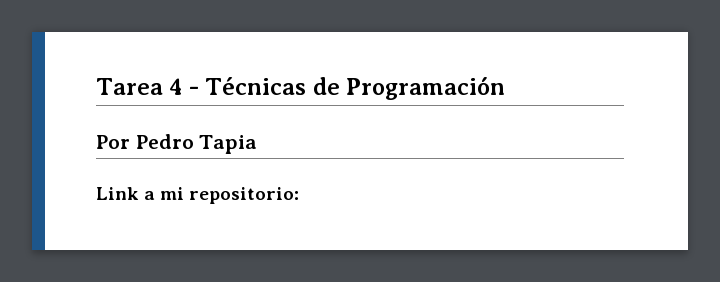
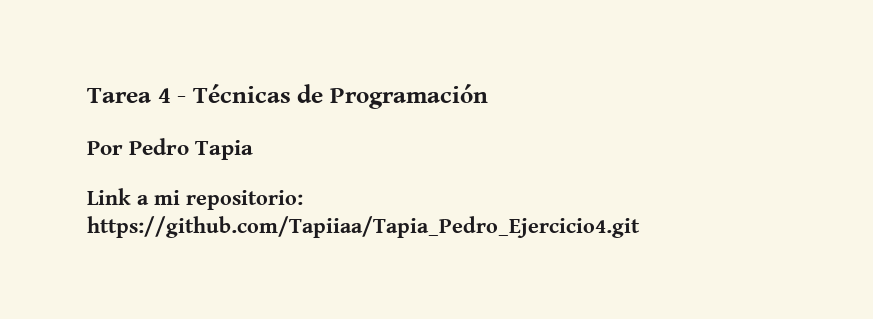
(300, 195) none -> [87,216,640,238] https://github.com/Tapiiaa/Tapia_Pedro_Ejercicio4.git

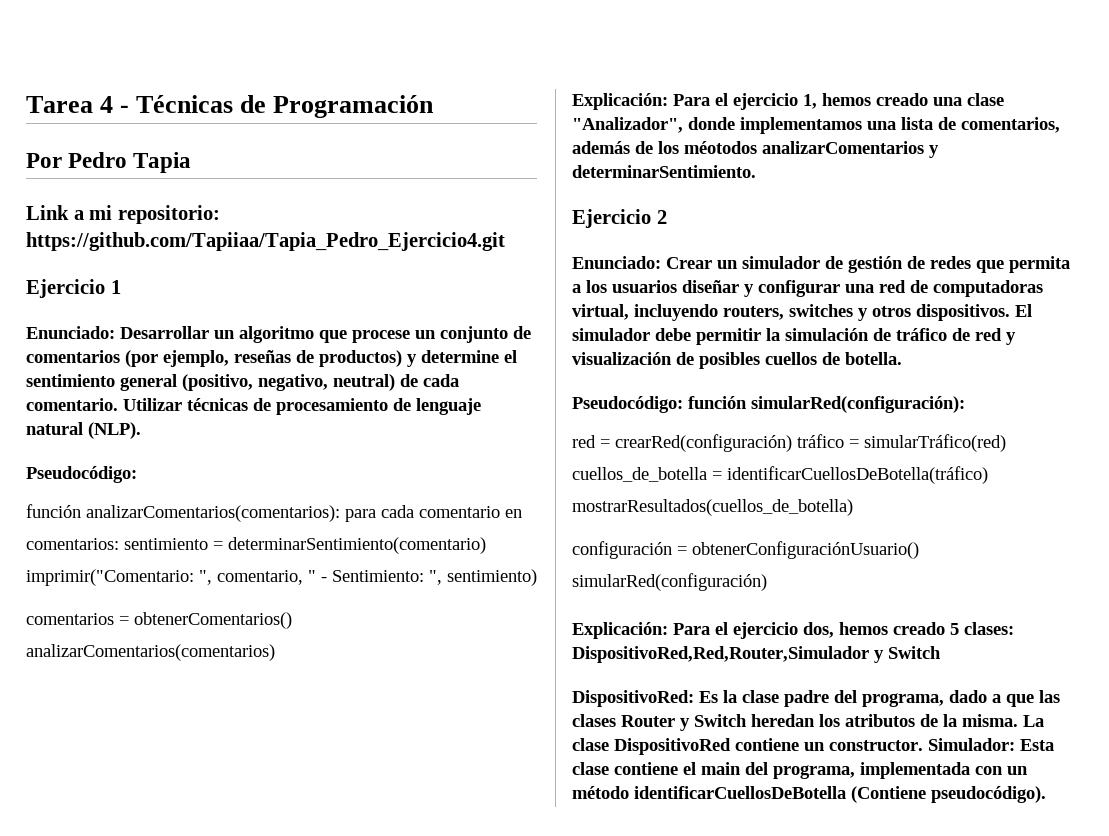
(640, 227) none -> [26,279,121,298] [26,326,531,343] [26,350,517,367] [26,374,459,391] [26,398,481,415] [26,422,141,439] [26,466,137,483] [26,504,522,522] [26,537,486,554] [26,569,537,586] [26,612,292,629] [26,644,275,661] [572,93,1004,110] [572,117,1060,134] [572,141,939,158] [572,165,756,178] [572,209,667,228] [572,256,1070,273] [572,280,1043,297] [572,304,1032,321] [572,328,1016,345] [572,352,902,369] [572,396,965,413] [572,434,1006,452] [572,466,988,484] [572,499,853,516] [572,541,919,559] [572,573,767,591] [572,622,1014,639] [572,646,941,663] [572,690,1060,707] [572,714,1044,731] [572,738,1054,755] [572,762,1028,779] [572,786,1046,803] // Ejercicio 1 // Enunciado: Desarrollar un algoritmo que procese un conjunto de comentarios (por ejemplo, reseñas de productos) y determine el sentimiento general (positivo, negativo, neutral) de cada comentario. Utilizar técnicas de procesamiento de lenguaje natural (NLP). // Pseudocódigo: // función analizarComentarios(comentarios): para cada comentario en comentarios: sentimiento = determinarSentimiento(comentario) imprimir("Comentario: ", comentario, " - Sentimiento: ", sentimiento) // comentarios = obtenerComentarios() analizarComentarios(comentarios) // Explicación: Para el ejercicio 1, hemos creado una clase "Analizador", donde implementamos una lista de comentarios, además de los méotodos analizarComentarios y determinarSentimiento. // Ejercicio 2 // Enunciado: Crear un simulador de gestión de redes que permita a los usuarios diseñar y configurar una red de computadoras virtual, incluyendo routers, switches y otros dispositivos. El simulador debe permitir la simulación de tráfico de red y visualización de posibles cuellos de botella. // Pseudocódigo: función simularRed(configuración): // red = crearRed(configuración) tráfico = simularTráfico(red) cuellos_de_botella = identificarCuellosDeBotella(tráfico) mostrarResultados(cuellos_de_botella) // configuración = obtenerConfiguraciónUsuario() simularRed(configuración) // Explicación: Para el ejercicio dos, hemos creado 5 clases: DispositivoRed,Red,Router,Simulador y Switch // DispositivoRed: Es la clase padre del programa, dado a que las clases Router y Switch heredan los atributos de la misma. La clase DispositivoRed contiene un constructor. Simulador: Esta clase contiene el main del programa, implementada con un método identificarCuellosDeBotella (Contiene pseudocódigo).

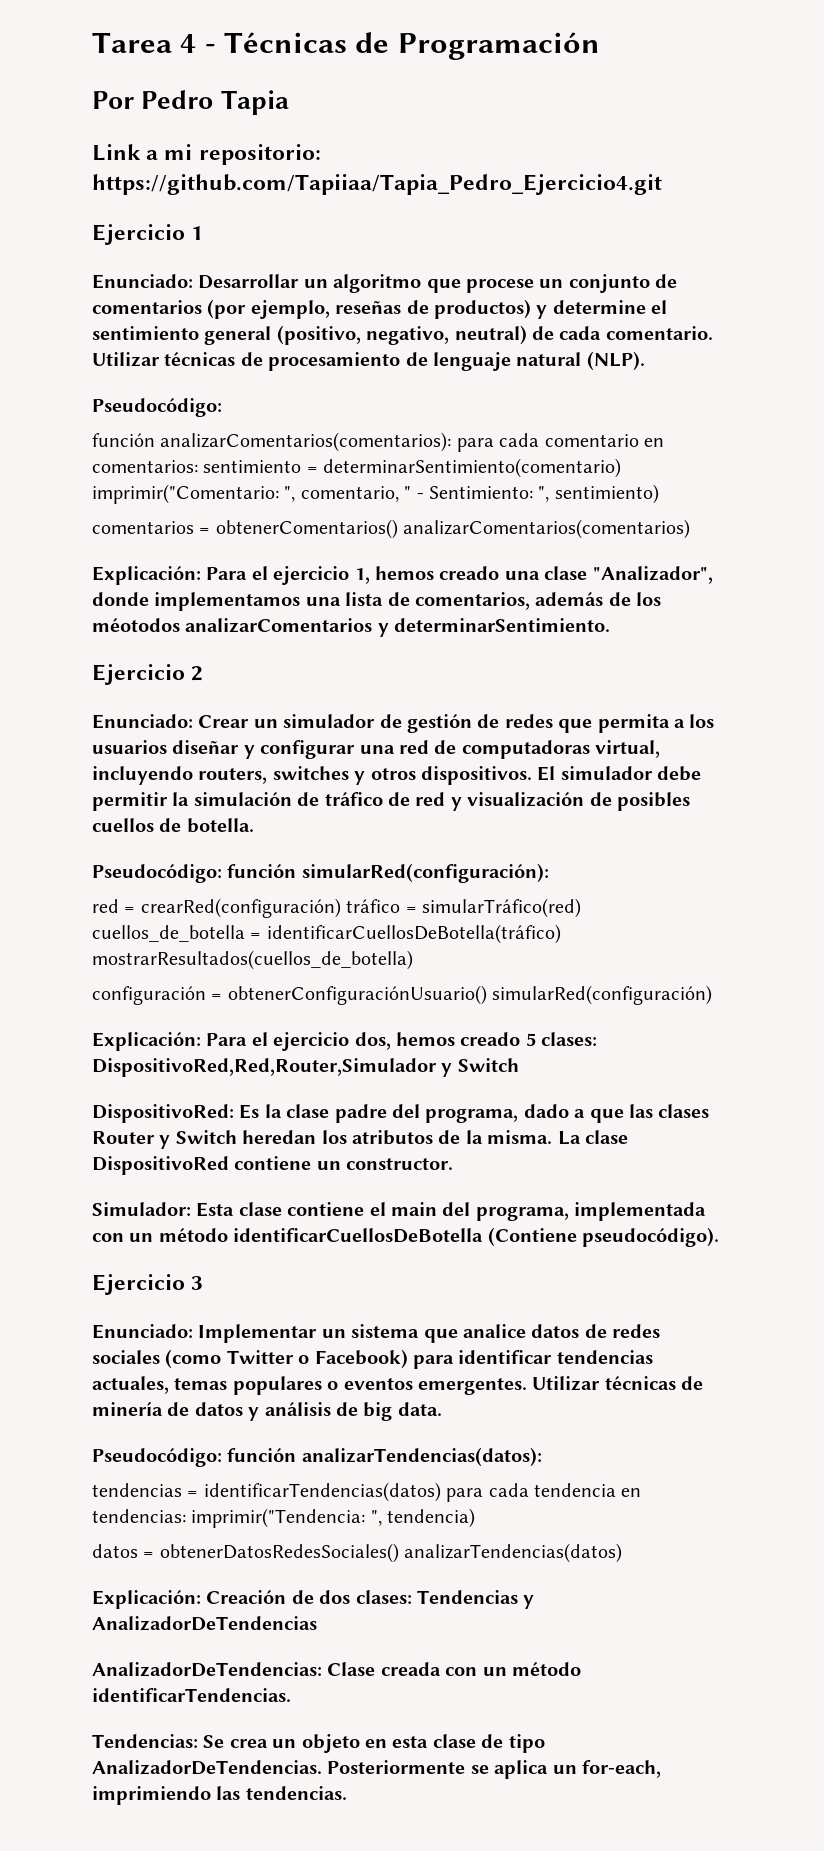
(923, 745) none -> (454, 1164) //
(1046, 794) none -> [92,1274,204,1295] [92,1324,661,1343] [92,1349,653,1369] [92,1376,704,1395] [92,1402,442,1421] [92,1447,542,1467] [92,1482,642,1502] [92,1508,476,1528] [92,1543,623,1563] [92,1590,535,1609] [92,1616,317,1631] [92,1662,581,1677] [92,1688,291,1702] [92,1734,545,1753] [92,1760,661,1779] [92,1786,347,1805] // Ejercicio 3 // Enunciado: Implementar un sistema que analice datos de redes sociales (como Twitter o Facebook) para identificar tendencias actuales, temas populares o eventos emergentes. Utilizar técnicas de minería de datos y análisis de big data. // Pseudocódigo: función analizarTendencias(datos): // tendencias = identificarTendencias(datos) para cada tendencia en tendencias: imprimir("Tendencia: ", tendencia) // datos = obtenerDatosRedesSociales() analizarTendencias(datos) // Explicación: Creación de dos clases: Tendencias y AnalizadorDeTendencias // AnalizadorDeTendencias: Clase creada con un método identificarTendencias. // Tendencias: Se crea un objeto en esta clase de tipo AnalizadorDeTendencias. Posteriormente se aplica un for-each, imprimiendo las tendencias.

